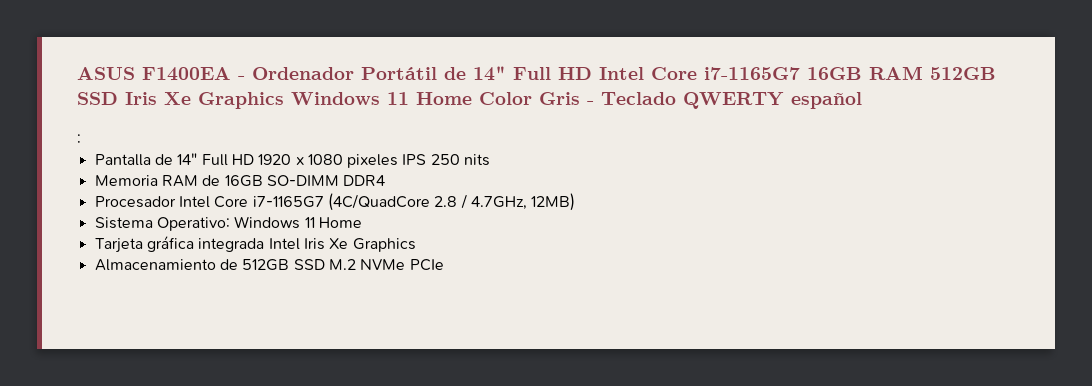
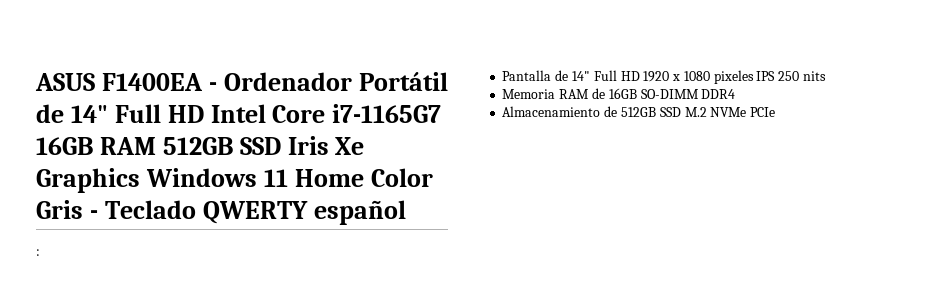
[94,193,576,211] [94,216,362,231] [94,236,416,253] // Procesador Intel Core i7-1165G7 (4C/QuadCore 2.8 / 4.7GHz, 12MB) // Sistema Operativo: Windows 11 Home // Tarjeta gráfica integrada Intel Iris Xe Graphics -> (736, 94) none

